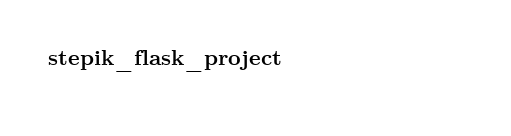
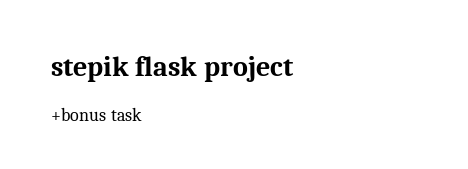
[48,50,282,72] stepik_flask_project -> [51,56,294,82] [51,107,142,121] stepik flask project // +bonus task

